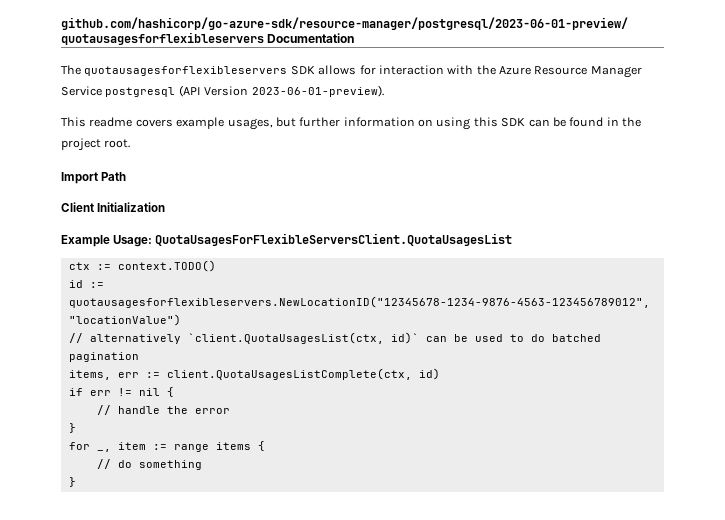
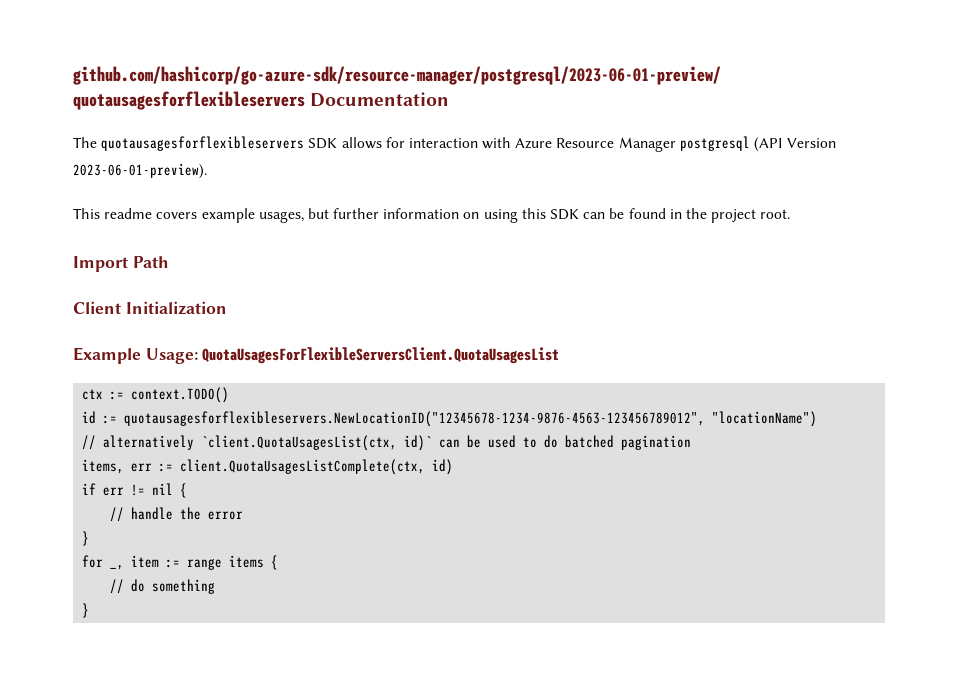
[476,65,496,75] the -> (512, 143) none
[61,86,102,96] Service -> (676, 144) none
[68,314,181,326] "locationValue") -> [712,411,818,427] "locationName")

